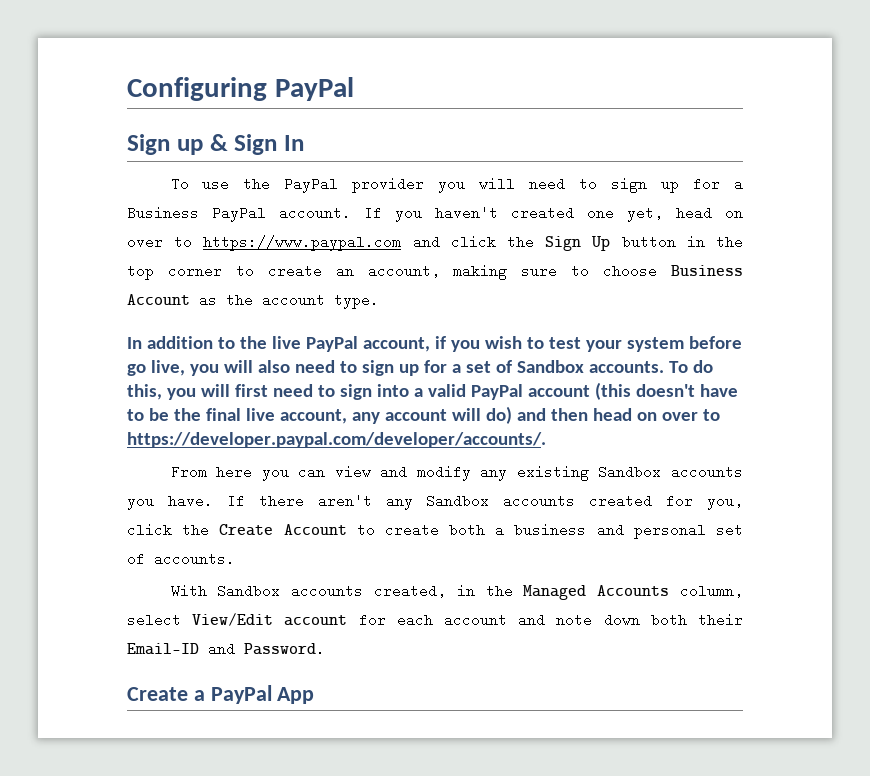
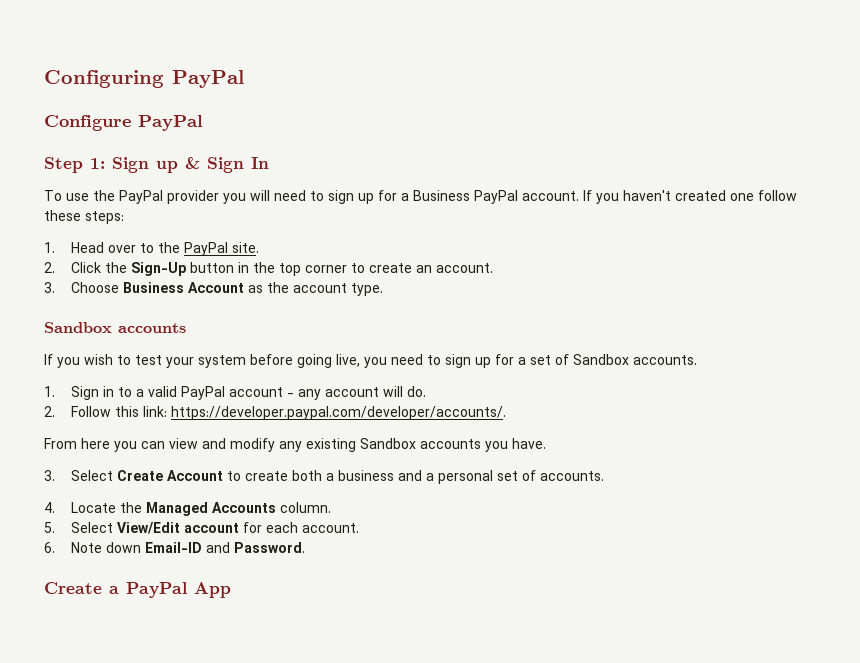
(354, 89) none -> [44,115,203,131] [44,157,105,173] Configure PayPal // Step 1:
[627,206,743,222] [127,235,611,251] yet, head on over to https://www.paypal.com and click the Sign Up -> [758,190,797,201] [44,210,124,224] [44,242,259,256] [44,262,186,276] follow these steps: // 1. Head over to the PayPal site. // 2. Click the Sign-Up
[367,264,658,280] account, making sure to choose -> [435,263,493,273] [44,282,119,293] account. // 3. Choose
[127,336,446,352] In addition to the live PayPal account, if -> [44,322,186,333] [44,354,53,365] Sandbox accounts // If
[127,364,146,376] go -> [297,354,332,368] going
[223,360,290,373] will also -> (387, 362) none
[668,360,713,373] [127,382,738,400] [127,406,720,424] To do this, you will first need to sign into a valid PayPal account (this doesn't have to be the final live account, any account will do) and then head on over to -> [44,386,426,400] [44,406,167,417] // 1. Sign in to a valid PayPal account - any account will do. // 2. Follow this link:
[226,494,743,510] [127,523,210,537] If there aren't any Sandbox accounts created for you, click the -> [44,470,113,481] // 3. Select
(624, 530) none -> [425,473,434,481] a
[170,584,743,600] [127,613,743,627] With Sandbox accounts created, in the Managed Accounts column, select View/Edit account for each account and note down both their -> [44,502,331,516] [44,522,359,534] [44,542,141,553] 4. Locate the Managed Accounts column. // 5. Select View/Edit account for each account. // 6. Note down

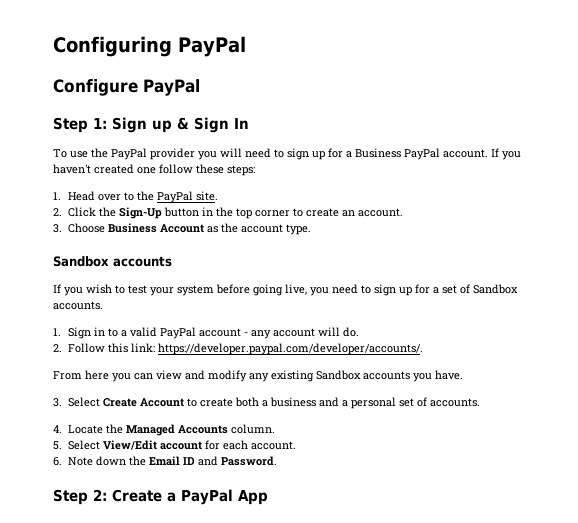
[144,542,202,553] Email-ID -> [128,456,195,466] the Email ID
(305, 547) none -> [53,489,107,505] Step 2:

